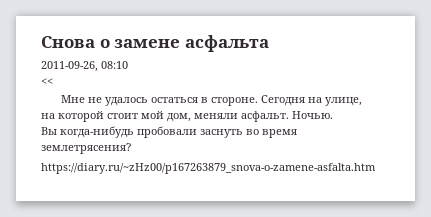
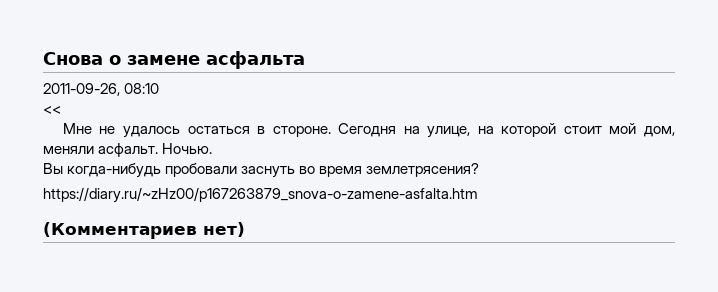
(376, 168) none -> [43,222,245,239] // (Комментариев нет)

